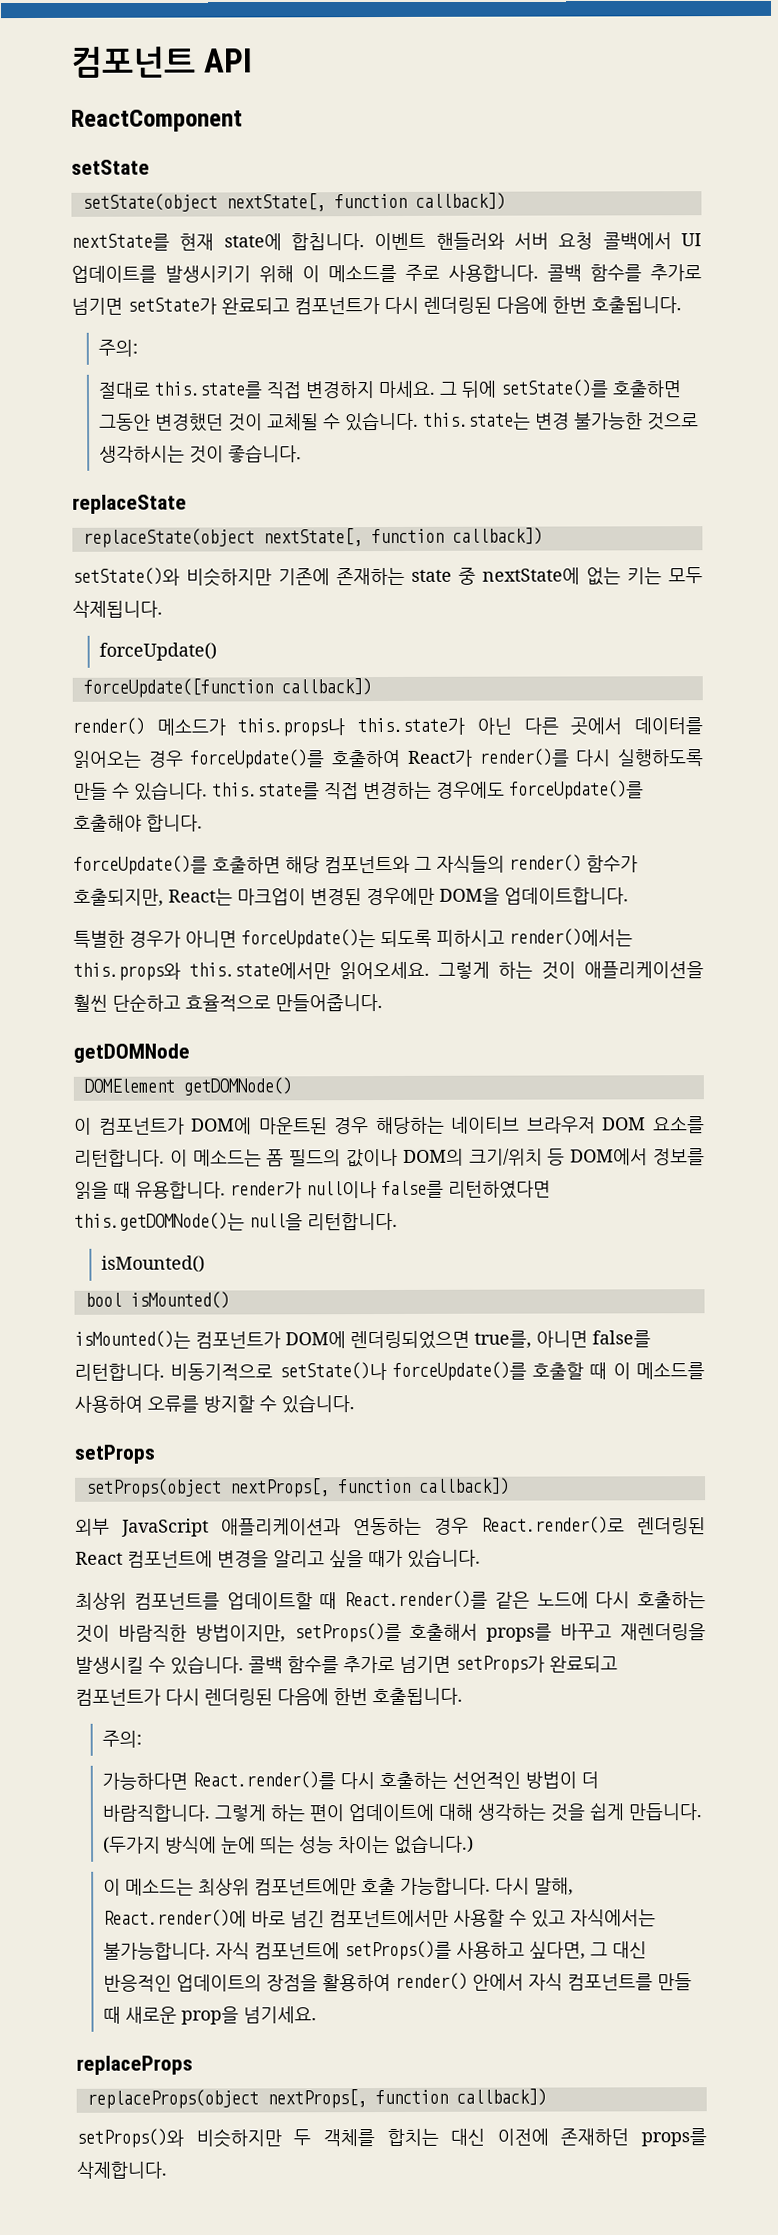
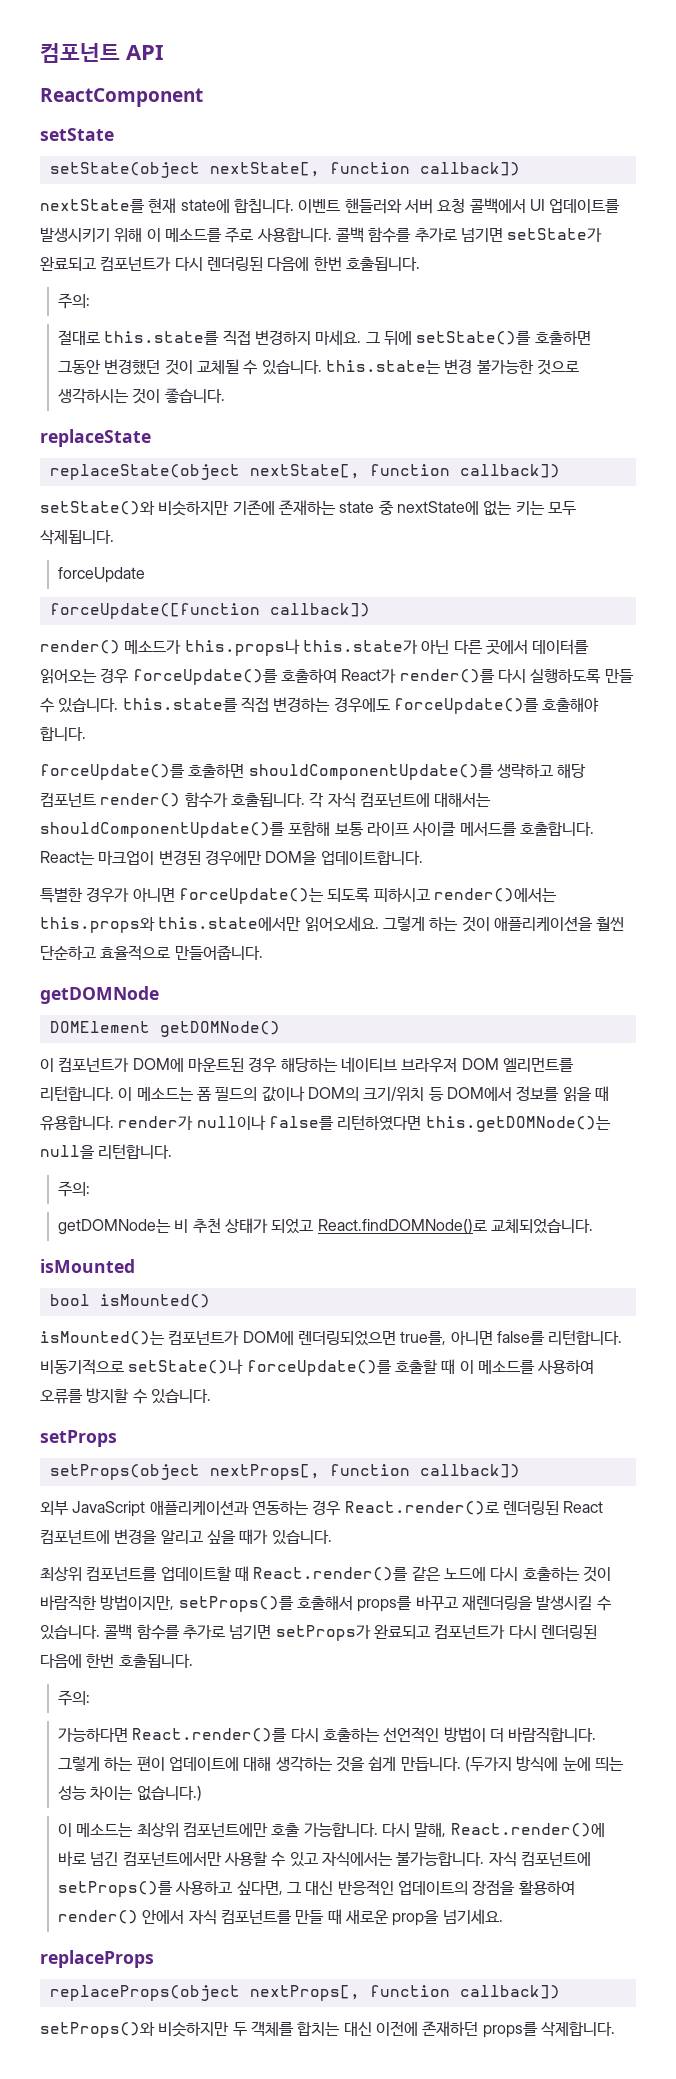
[99,642,218,661] forceUpdate() -> [58,567,146,583] forceUpdate
[285,854,638,874] [73,888,164,907] 해당 컴포넌트와 그 자식들의 render() 함수가 호출되지만, -> [248,763,587,780] [40,792,492,808] [40,821,594,838] shouldComponentUpdate()를 생략하고 해당 컴포넌트 render() 함수가 호출됩니다. 각 자식 컴포넌트에 대해서는 shouldComponentUpdate()를 포함해 보통 라이프 사이클 메서드를 호출합니다.
[652,1116,705,1134] 요소를 -> [502,1058,574,1072] 엘리먼트를
[101,1255,206,1273] isMounted() -> [58,1181,91,1197] [58,1218,594,1235] [40,1259,135,1273] 주의: // getDOMNode는 비 추천 상태가 되었고 React.findDOMNode()로 교체되었습니다. // isMounted

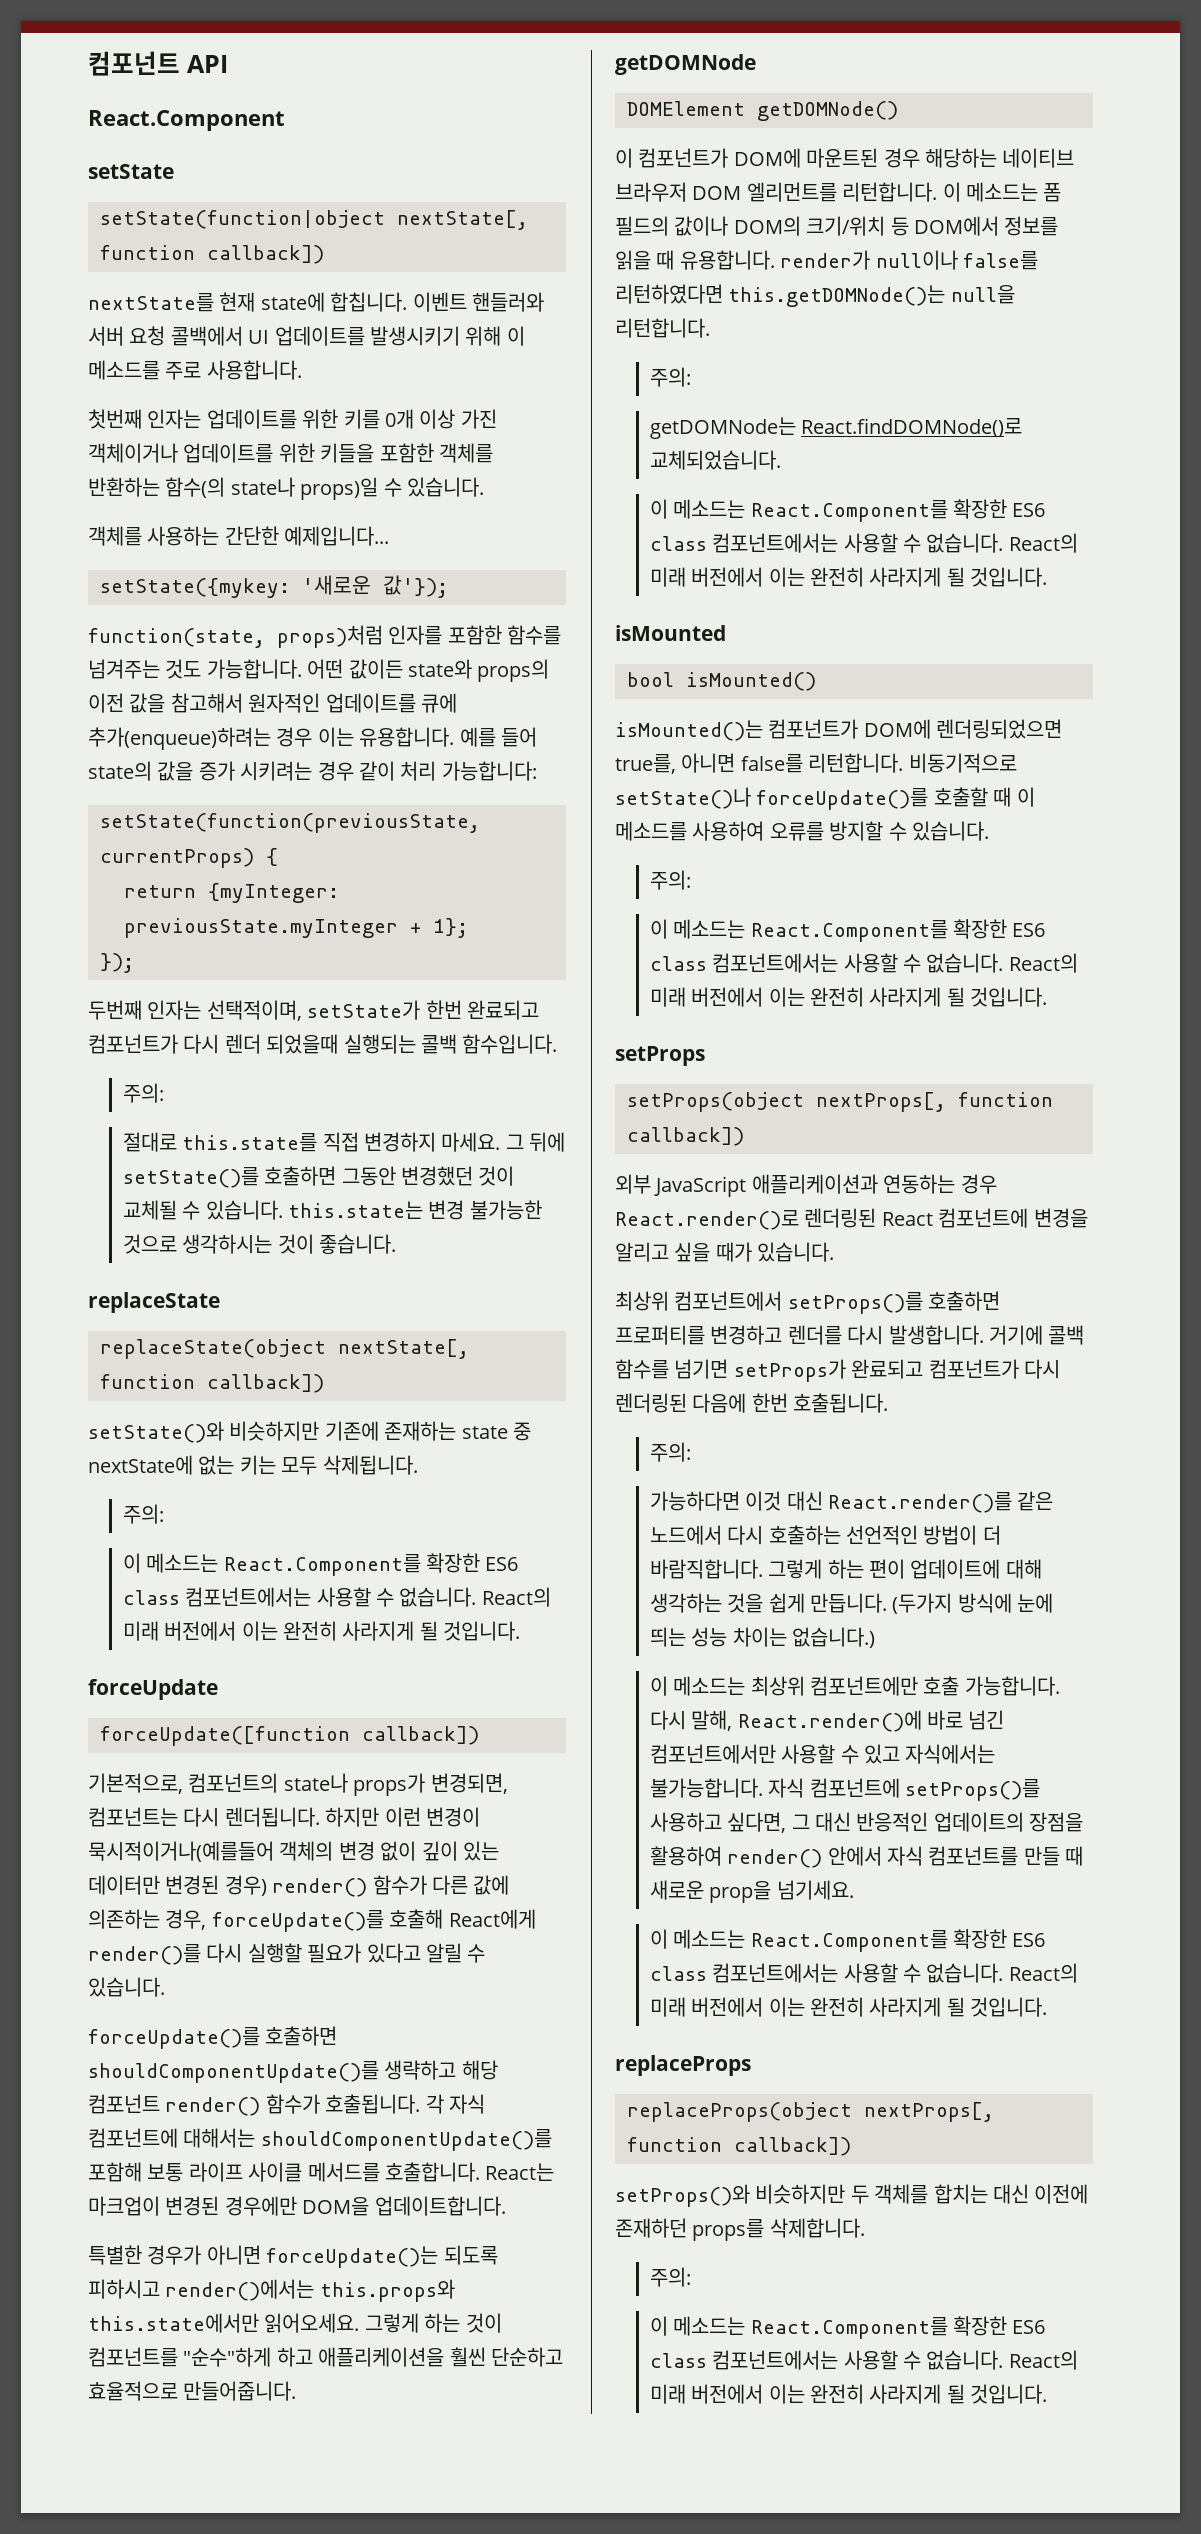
[40,88,203,107] ReactComponent -> [88,110,285,131] React.Component
[49,162,200,178] setState(object -> [100,210,385,229] setState(function|object
[335,227,603,243] [40,256,420,271] 콜백 함수를 추가로 넘기면 setState가 완료되고 컴포넌트가 다시 렌더링된 다음에 한번 호출됩니다. -> [88,409,497,429] [88,443,493,463] [88,477,484,500] [88,526,390,546] [100,575,448,598] [88,625,562,648] [88,659,550,682] [88,693,457,713] [88,727,537,750] [88,761,537,781] [100,813,480,833] [100,848,278,868] [124,883,339,903] [124,918,468,938] [100,953,134,973] [88,1000,539,1021] [88,1034,558,1054] // 첫번째 인자는 업데이트를 위한 키를 0개 이상 가진 객체이거나 업데이트를 위한 키들을 포함한 객체를 반환하는 함수(의 state나 props)일 수 있습니다. // 객체를 사용하는 간단한 예제입니다... // setState({mykey: '새로운 값'}); // function(state, props)처럼 인자를 포함한 함수를 넘겨주는 것도 가능합니다. 어떤 값이든 state와 props의 이전 값을 참고해서 원자적인 업데이트를 큐에 추가(enqueue)하려는 경우 이는 유용합니다. 예를 들어 state의 값을 증가 시키려는 경우 같이 처리 가능합니다: // setState(function(previousState, currentProps) { // return {myInteger: previousState.myInteger + 1}; // }); // 두번째 인자는 선택적이며, setState가 한번 완료되고 컴포넌트가 다시 렌더 되었을때 실행되는 콜백 함수입니다.
[58,567,146,583] [49,603,370,619] [40,639,590,656] [40,668,634,685] [40,697,600,714] [40,727,86,741] forceUpdate // forceUpdate([function callback]) // render() 메소드가 this.props나 this.state가 아닌 다른 곳에서 데이터를 읽어오는 경우 forceUpdate()를 호출하여 React가 render()를 다시 실행하도록 만들 수 있습니다. this.state를 직접 변경하는 경우에도 forceUpdate()를 호출해야 합니다. -> [122,1504,164,1524] [122,1553,519,1576] [122,1587,551,1607] [122,1621,521,1641] [88,1679,218,1700] [100,1726,479,1746] [88,1773,508,1796] [88,1807,480,1827] [88,1841,499,1862] [88,1875,510,1897] [88,1909,536,1932] [88,1943,486,1965] [88,1977,165,1997] 주의: // 이 메소드는 React.Component를 확장한 ES6 class 컴포넌트에서는 사용할 수 없습니다. React의 미래 버전에서 이는 완전히 사라지게 될 것입니다. // forceUpdate // forceUpdate([function callback]) // 기본적으로, 컴포넌트의 state나 props가 변경되면, 컴포넌트는 다시 렌더됩니다. 하지만 이런 변경이 묵시적이거나(예를들어 객체의 변경 없이 깊이 있는 데이터만 변경된 경우) render() 함수가 다른 값에 의존하는 경우, forceUpdate()를 호출해 React에게 render()를 다시 실행할 필요가 있다고 알릴 수 있습니다.
(490, 924) none -> [88,2347,313,2367] 컴포넌트를 "순수"하게 하고
[174,1218,594,1234] 비 추천 상태가 되었고 React.findDOMNode()로 교체되었습니다. -> [801,418,1023,437] [649,450,781,470] [649,499,1046,522] [649,533,1078,553] [649,567,1048,587] React.findDOMNode()로 교체되었습니다. // 이 메소드는 React.Component를 확장한 ES6 class 컴포넌트에서는 사용할 수 없습니다. React의 미래 버전에서 이는 완전히 사라지게 될 것입니다.
(211, 1396) none -> [649,870,691,890] [649,919,1046,942] [649,953,1078,973] [649,987,1048,1007] // 주의: // 이 메소드는 React.Component를 확장한 ES6 class 컴포넌트에서는 사용할 수 없습니다. React의 미래 버전에서 이는 완전히 사라지게 될 것입니다.
[86,1566,611,1582] [40,1595,611,1612] [40,1624,225,1640] 컴포넌트를 업데이트할 때 React.render()를 같은 노드에 다시 호출하는 것이 바람직한 방법이지만, setProps()를 호출해서 props를 바꾸고 재렌더링을 발생시킬 수 있습니다. 콜백 함수를 추가로 -> [674,1291,1001,1314] [615,1325,1085,1345] [615,1359,669,1379] 컴포넌트에서 setProps()를 호출하면 프로퍼티를 변경하고 렌더를 다시 발생합니다. 거기에 콜백 함수를
[132,1728,288,1742] React.render()를 -> [745,1491,1054,1513] [649,1525,722,1545] 이것 대신 React.render()를 같은 노드에서
(503, 1916) none -> [649,1929,1046,1952] [649,1963,1078,1983] [649,1997,1048,2017] // 이 메소드는 React.Component를 확장한 ES6 class 컴포넌트에서는 사용할 수 없습니다. React의 미래 버전에서 이는 완전히 사라지게 될 것입니다.
(615, 2029) none -> [649,2267,691,2287] [649,2316,1046,2339] [649,2350,1078,2370] [649,2384,1048,2404] // 주의: // 이 메소드는 React.Component를 확장한 ES6 class 컴포넌트에서는 사용할 수 없습니다. React의 미래 버전에서 이는 완전히 사라지게 될 것입니다.

